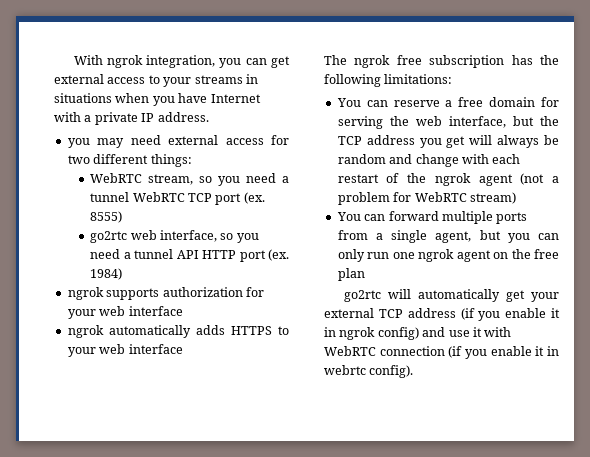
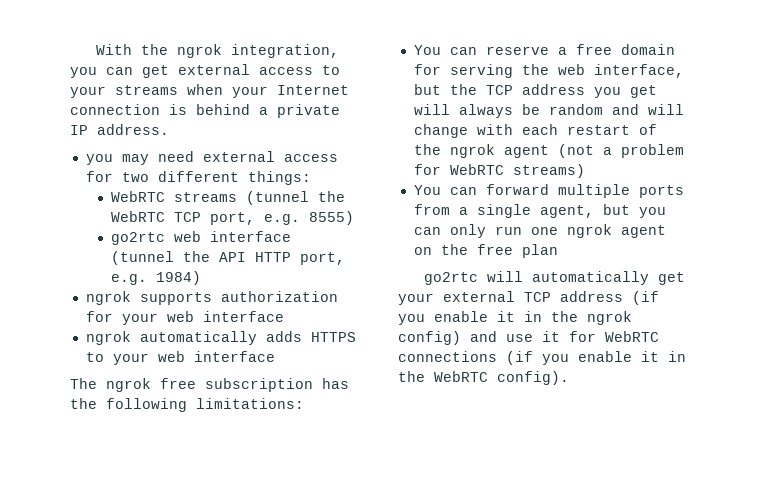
(103, 60) none -> [140,44,168,55] the
[245,74,258,84] [54,93,261,106] [54,112,81,122] in situations when you have Internet with -> [187,84,349,98] [70,104,250,115] when your Internet connection is behind
[148,173,289,186] [90,192,265,205] [90,211,123,223] [90,230,259,243] [90,249,289,262] stream, so you need a tunnel WebRTC TCP port (ex. 8555) // go2rtc web interface, so you need a tunnel API HTTP port (ex. -> [173,191,345,205] [110,211,354,225] [110,231,291,245] [110,251,345,265] [110,274,147,285] streams (tunnel the WebRTC TCP port, e.g. 8555) // go2rtc web interface (tunnel the API HTTP port, e.g.
(413, 159) none -> [647,104,684,115] will
[469,192,516,204] stream) -> [512,164,585,178] streams)
(336, 332) none -> [551,311,578,322] the
[484,327,512,337] [324,346,559,359] [324,365,366,375] with WebRTC connection (if you enable it in webrtc -> [569,331,659,342] [398,351,686,365] [398,371,488,382] for WebRTC connections (if you enable it in the WebRTC

